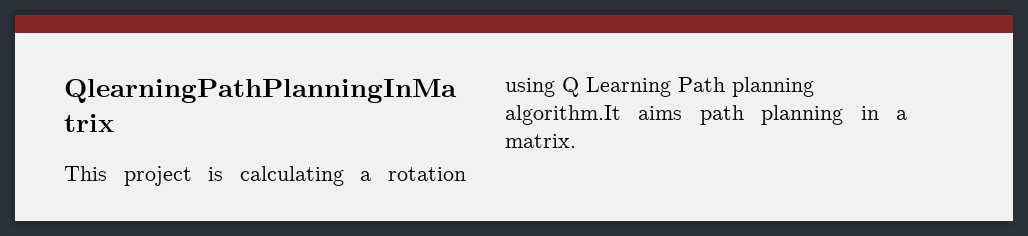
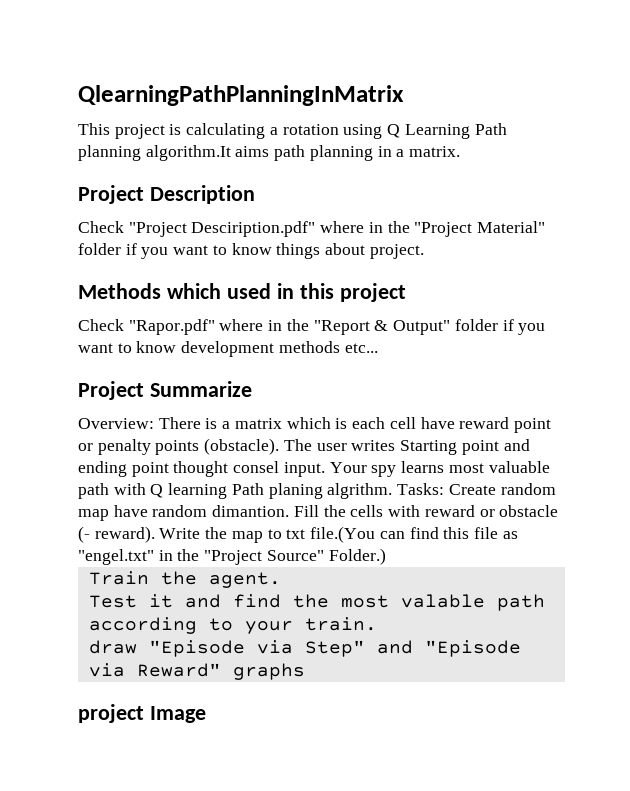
(576, 141) none -> [78,185,255,204] [78,221,546,237] [78,243,424,259] [78,283,406,302] [78,319,546,335] [78,341,378,357] [78,381,252,400] [78,417,551,433] [78,438,530,455] [78,461,550,477] [78,483,556,499] [78,505,559,521] [78,526,518,543] [78,548,386,565] [88,571,281,588] [88,594,545,611] [88,617,377,634] [88,640,521,657] [88,663,305,680] [78,704,206,723] // Project Description // Check "Project Desciription.pdf" where in the "Project Material" folder if you want to know things about project. // Methods which used in this project // Check "Rapor.pdf" where in the "Report & Output" folder if you want to know development methods etc... // Project Summarize // Overview: There is a matrix which is each cell have reward point or penalty points (obstacle). The user writes Starting point and ending point thought consel input. Your spy learns most valuable path with Q learning Path planing algrithm. Tasks: Create random map have random dimantion. Fill the cells with reward or obstacle (- reward). Write the map to txt file.(You can find this file as "engel.txt" in the "Project Source" Folder.) // Train the agent. // Test it and find the most valable path according to your train. // draw "Episode via Step" and "Episode via Reward" graphs // project Image

